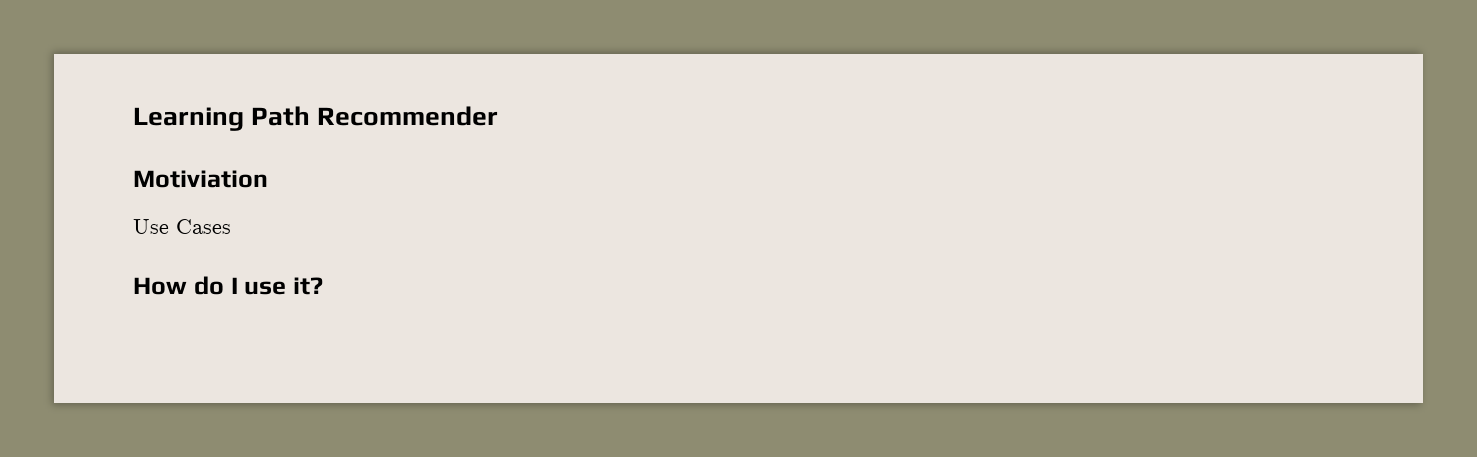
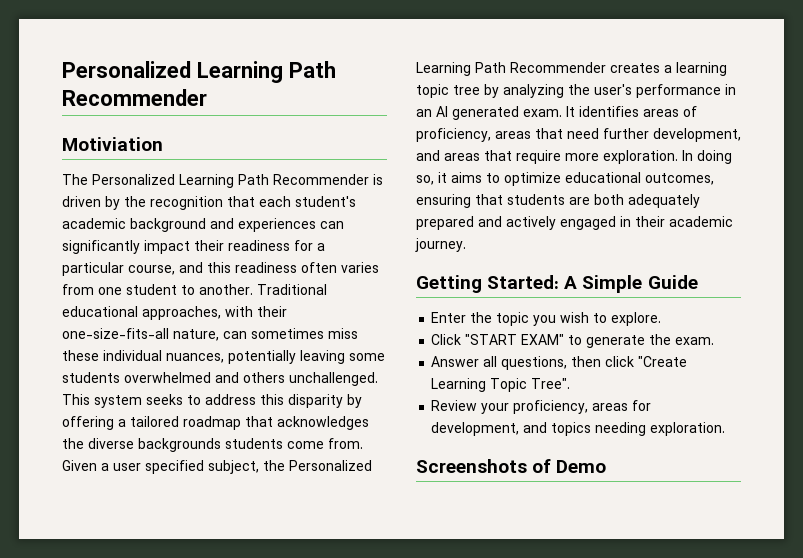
(133, 119) none -> [62,61,191,78] Personalized
[133,219,231,234] [133,276,323,295] Use Cases // How do I use it? -> [62,174,383,188] [62,196,356,210] [62,218,344,232] [62,240,325,254] [62,262,379,276] [62,284,327,295] [62,306,287,320] [62,328,358,341] [62,350,385,364] [62,372,378,386] [62,394,362,408] [62,416,369,430] [62,438,363,452] [62,460,372,474] [416,62,727,76] [416,84,736,98] [416,106,697,120] [416,128,741,142] [416,150,732,164] [416,172,714,186] [416,194,700,208] [416,216,733,230] [415,238,466,252] [416,275,698,293] [431,312,662,326] [431,334,715,348] [431,356,688,370] [431,378,571,392] [431,400,652,414] [431,422,726,436] [416,459,607,473] The Personalized Learning Path Recommender is driven by the recognition that each student's academic background and experiences can significantly impact their readiness for a particular course, and this readiness often varies from one student to another. Traditional educational approaches, with their one-size-fits-all nature, can sometimes miss these individual nuances, potentially leaving some students overwhelmed and others unchallenged. This system seeks to address this disparity by offering a tailored roadmap that acknowledges the diverse backgrounds students come from. Given a user specified subject, the Personalized Learning Path Recommender creates a learning topic tree by analyzing the user's performance in an AI generated exam. It identifies areas of proficiency, areas that need further development, and areas that require more exploration. In doing so, it aims to optimize educational outcomes, ensuring that students are both adequately prepared and actively engaged in their academic journey. // Getting Started: A Simple Guide // Enter the topic you wish to explore. // Click "START EXAM" to generate the exam. // Answer all questions, then click "Create Learning Topic Tree". // Review your proficiency, areas for development, and topics needing exploration. // Screenshots of Demo

